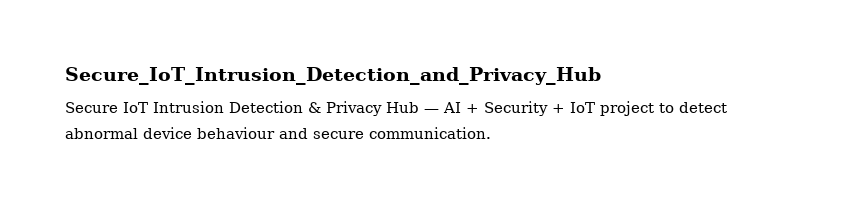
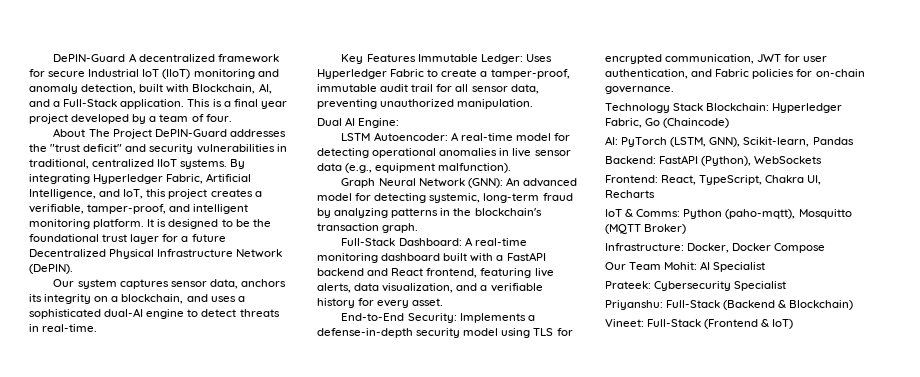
[65,67,601,85] [65,101,727,116] [65,127,491,139] Secure_IoT_Intrusion_Detection_and_Privacy_Hub // Secure IoT Intrusion Detection & Privacy Hub — AI + Security + IoT project to detect abnormal device behaviour and secure communication. -> [53,53,279,63] [29,69,279,79] [29,83,272,94] [29,99,287,109] [29,114,232,124] [53,128,286,139] [29,144,287,154] [29,159,246,169] [29,173,252,184] [29,189,262,199] [29,204,249,214] [29,219,271,229] [29,234,226,244] [29,249,283,259] [29,264,73,274] [53,279,286,289] [29,294,245,304] [29,308,280,319] [29,324,98,332] [341,54,552,64] [317,69,570,79] [317,84,539,94] [317,99,534,109] [317,117,400,128] [341,132,570,141] [317,148,571,158] [317,163,512,173] [341,177,577,188] [317,193,573,203] [317,208,542,218] [317,223,419,233] [341,237,527,246] [317,252,546,263] [317,268,554,278] [317,283,543,293] [317,298,444,308] [341,313,535,323] [317,328,573,338] [605,54,828,64] [605,69,865,79] [605,86,674,94] [605,103,843,113] [605,118,730,128] [605,136,854,147] [605,155,823,166] [605,175,822,185] [605,190,655,198] [605,209,852,219] [605,224,687,234] [605,243,826,253] [605,261,766,272] [605,281,787,291] [605,300,854,310] [605,319,794,329] DePIN-Guard A decentralized framework for secure Industrial IoT (IIoT) monitoring and anomaly detection, built with Blockchain, AI, and a Full-Stack application. This is a final year project developed by a team of four. // About The Project DePIN-Guard addresses the "trust deficit" and security vulnerabilities in traditional, centralized IIoT systems. By integrating Hyperledger Fabric, Artificial Intelligence, and IoT, this project creates a verifiable, tamper-proof, and intelligent monitoring platform. It is designed to be the foundational trust layer for a future Decentralized Physical Infrastructure Network (DePIN). // Our system captures sensor data, anchors its integrity on a blockchain, and uses a sophisticated dual-AI engine to detect threats in real-time. // Key Features Immutable Ledger: Uses Hyperledger Fabric to create a tamper-proof, immutable audit trail for all sensor data, preventing unauthorized manipulation. // Dual AI Engine: // LSTM Autoencoder: A real-time model for detecting operational anomalies in live sensor data (e.g., equipment malfunction). // Graph Neural Network (GNN): An advanced model for detecting systemic, long-term fraud by analyzing patterns in the blockchain's transaction graph. // Full-Stack Dashboard: A real-time monitoring dashboard built with a FastAPI backend and React frontend, featuring live alerts, data visualization, and a verifiable history for every asset. // End-to-End Security: Implements a defense-in-depth security model using TLS for encrypted communication, JWT for user authentication, and Fabric policies for on-chain governance. // Technology Stack Blockchain: Hyperledger Fabric, Go (Chaincode) // AI: PyTorch (LSTM, GNN), Scikit-learn, Pandas // Backend: FastAPI (Python), WebSockets // Frontend: React, TypeScript, Chakra UI, Recharts // IoT & Comms: Python (paho-mqtt), Mosquitto (MQTT Broker) // Infrastructure: Docker, Docker Compose // Our Team Mohit: AI Specialist // Prateek: Cybersecurity Specialist // Priyanshu: Full-Stack (Backend & Blockchain) // Vineet: Full-Stack (Frontend & IoT)

